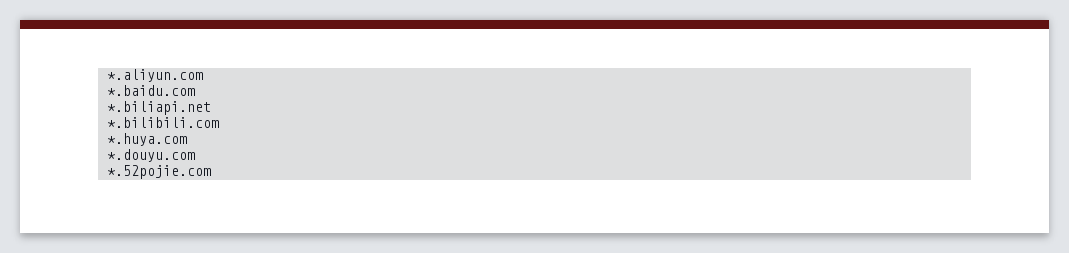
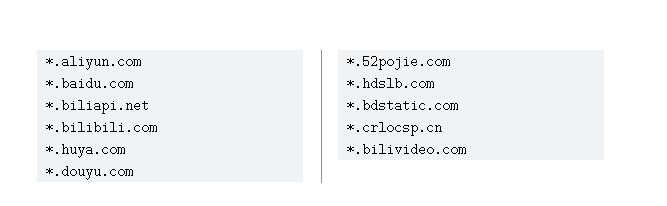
(211, 172) none -> [346,77,435,90] [346,99,459,112] [346,121,443,136] [346,143,467,156] // *.hdslb.com // *.bdstatic.com // *.crlocsp.cn // *.bilivideo.com

